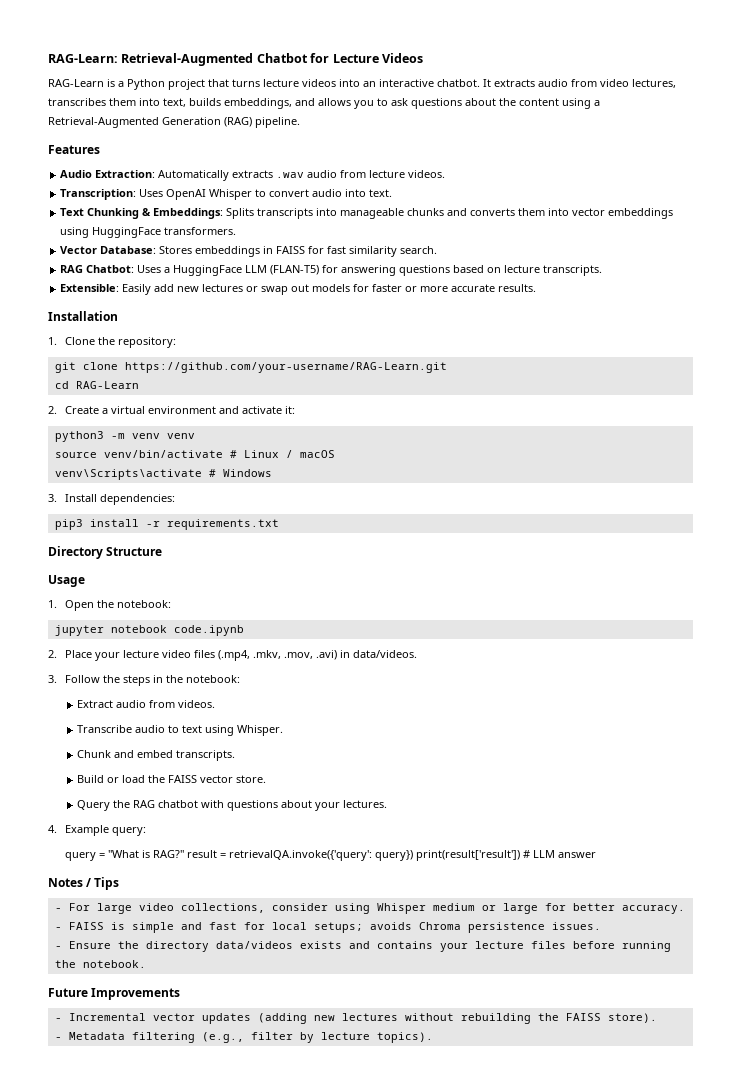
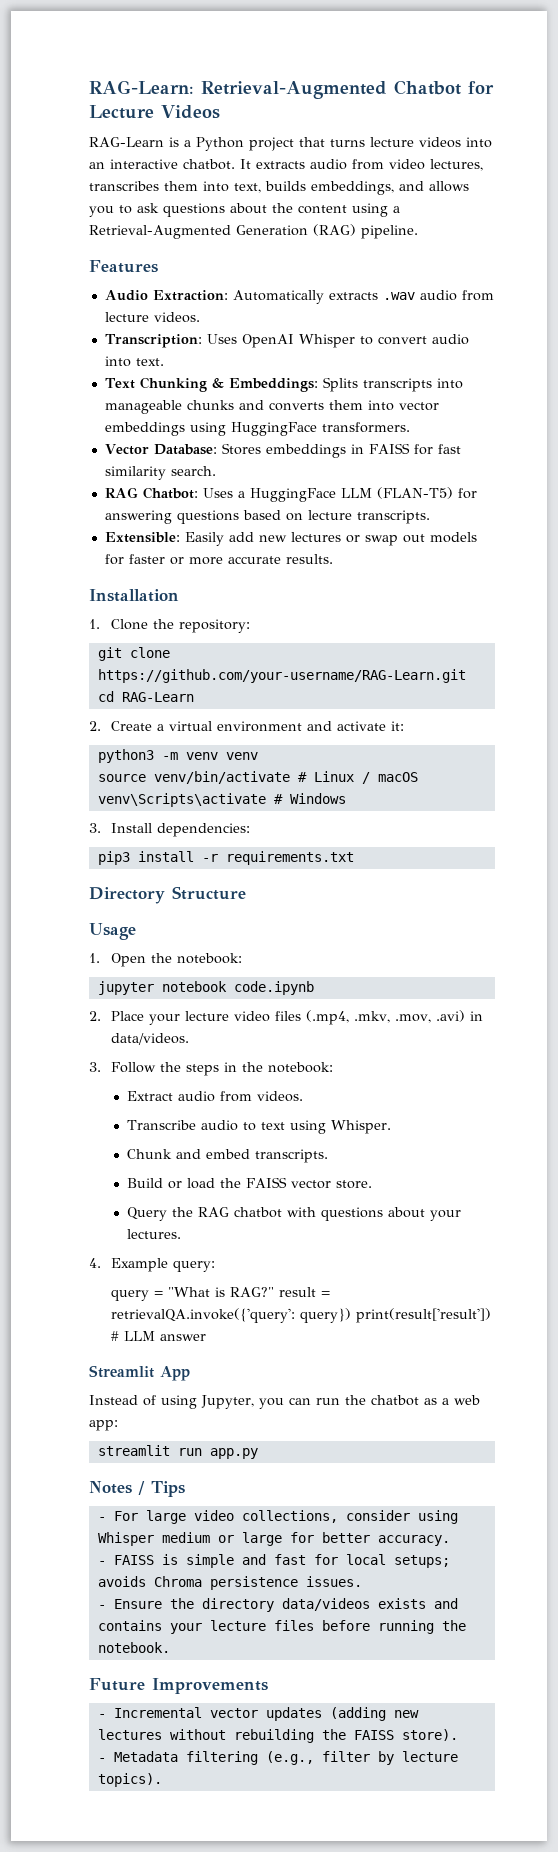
(596, 855) none -> [89,1365,190,1381] [89,1395,480,1409] [89,1420,118,1431] [97,1445,258,1459] // Streamlit App // Instead of using Jupyter, you can run the chatbot as a web app: // streamlit run app.py

